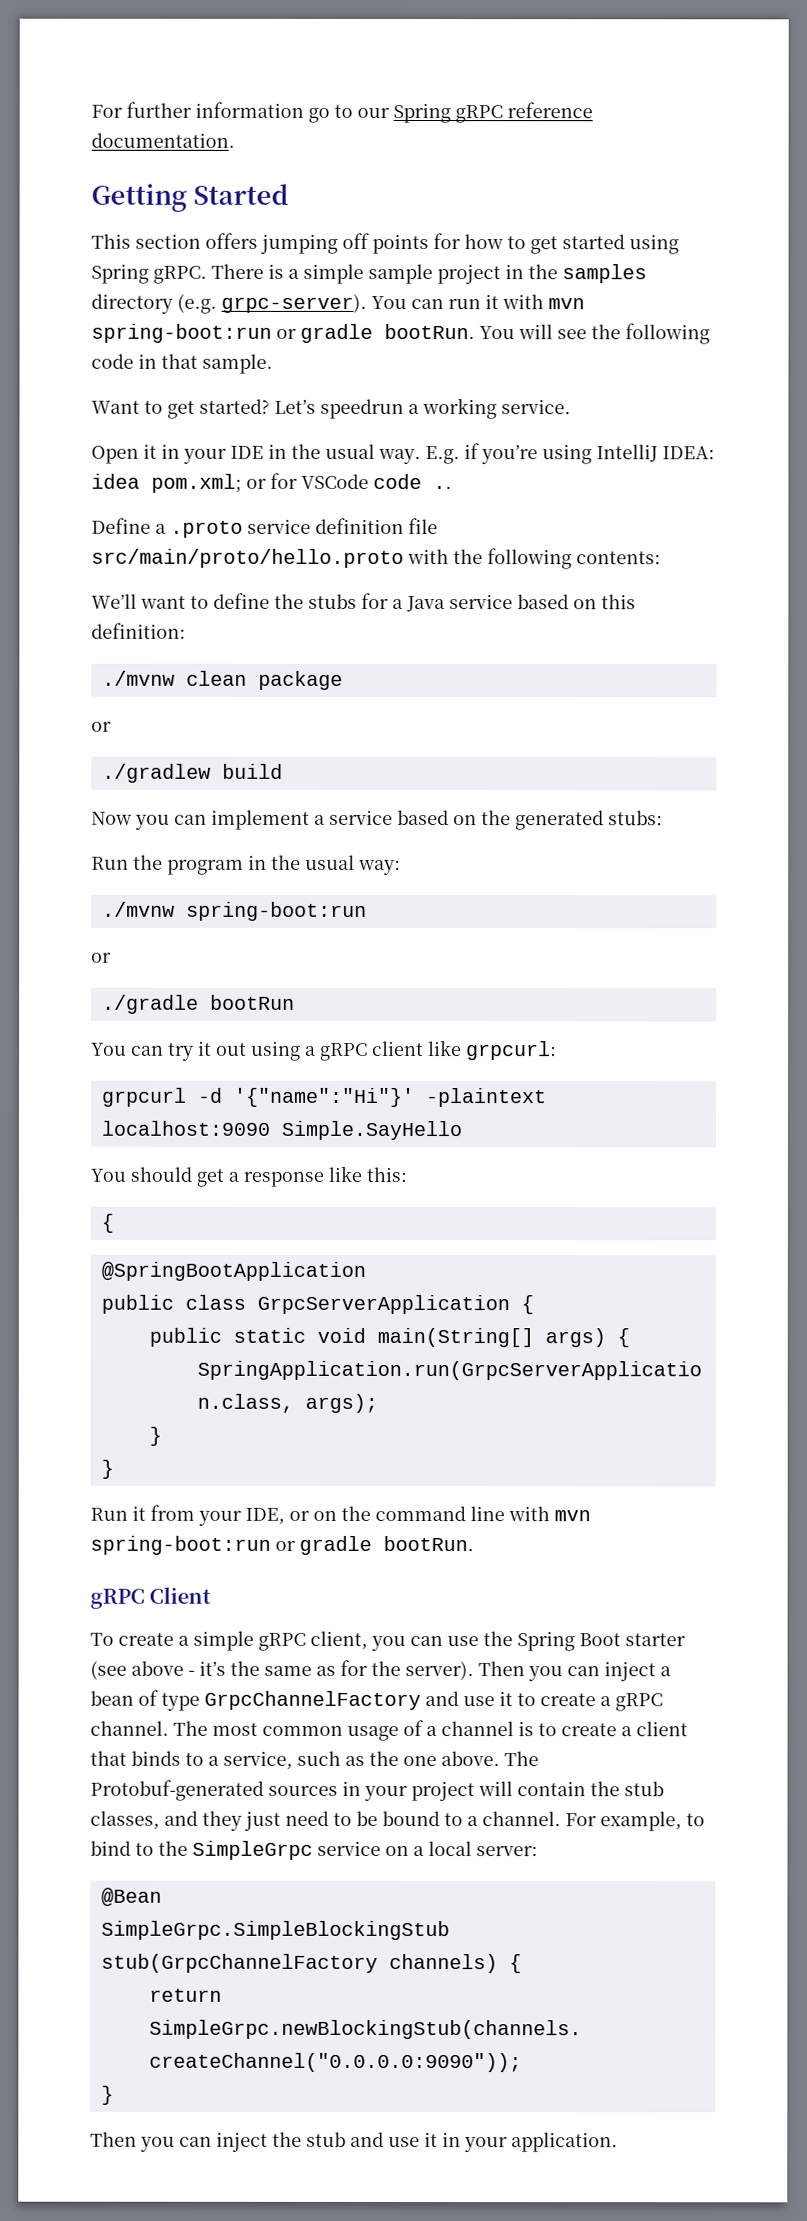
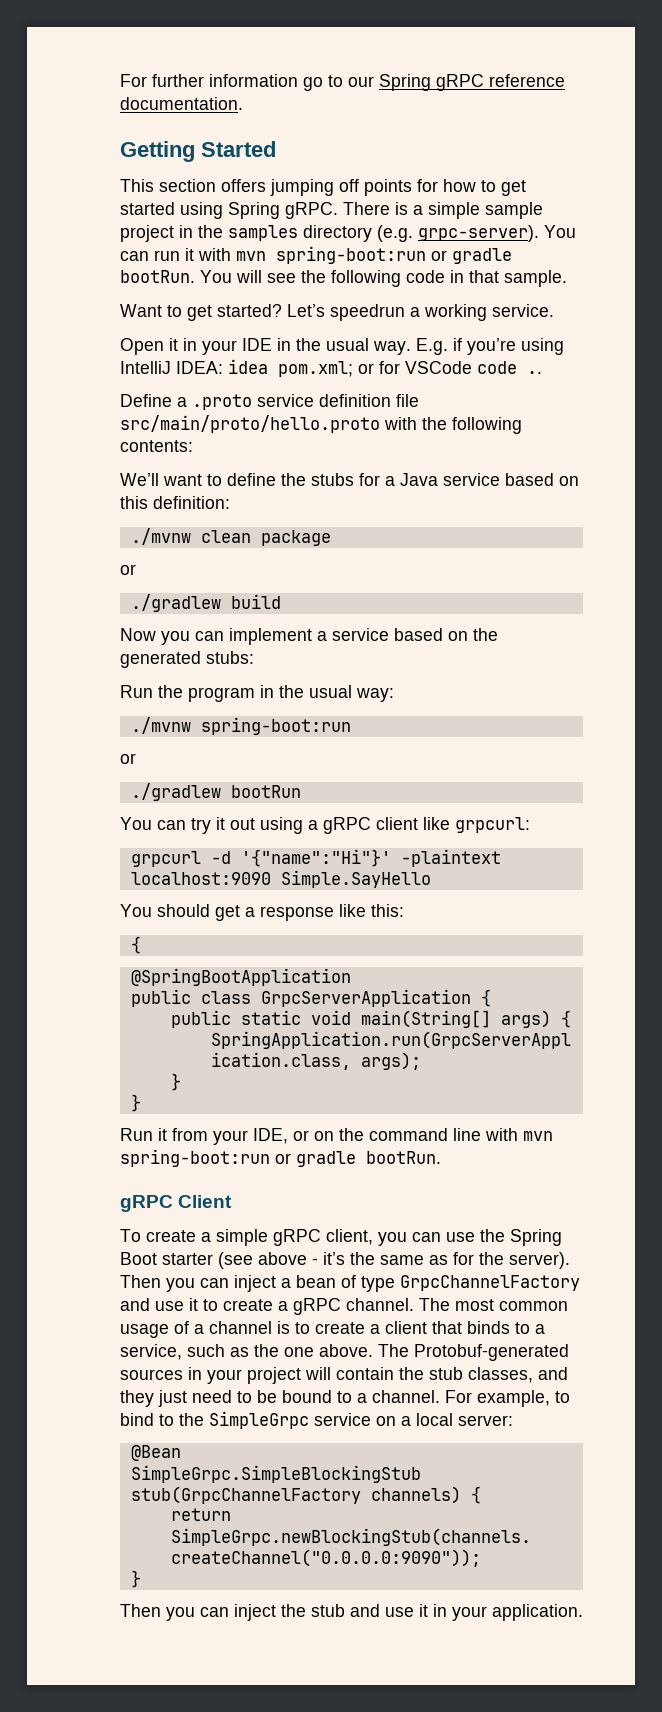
[101,994,199,1014] ./gradle -> [130,783,221,801] ./gradlew

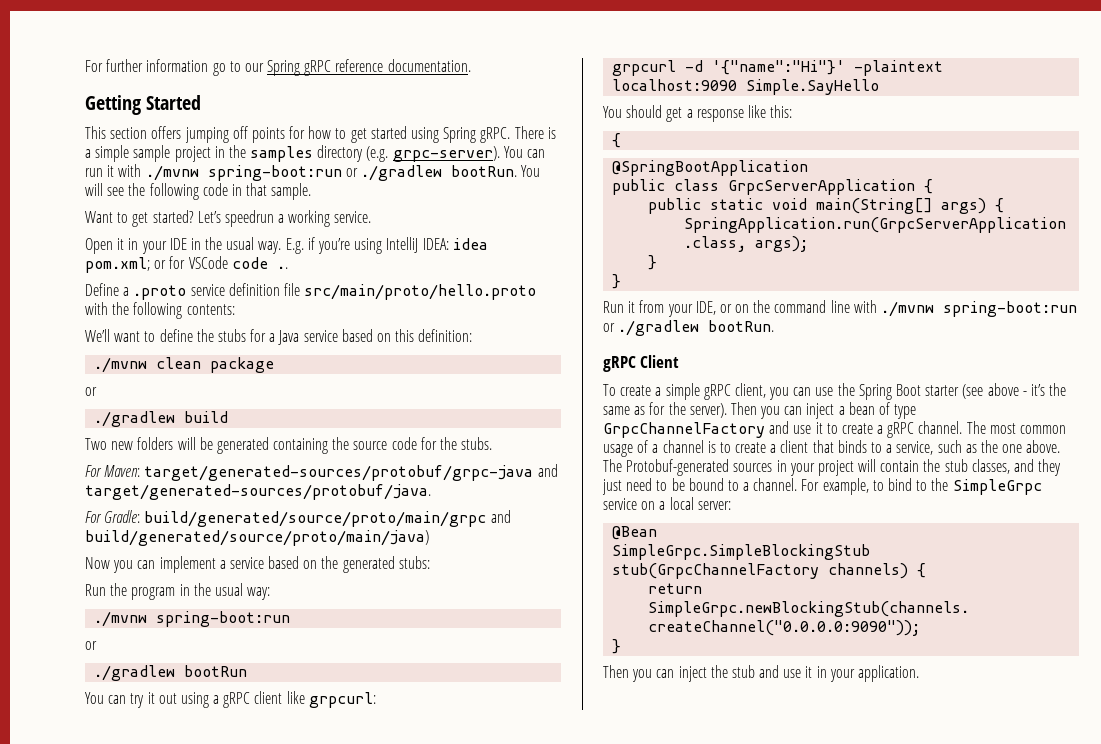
[236,246,512,264] mvn spring-boot:run or gradle -> [145,165,442,181] ./mvnw spring-boot:run or ./gradlew
(281, 601) none -> [85,437,493,454] [85,464,558,481] [85,484,431,500] [85,510,511,527] [85,530,429,546] // Two new folders will be generated containing the source code for the stubs. // For Maven: target/generated-sources/protobuf/grpc-java and target/generated-sources/protobuf/java. // For Gradle: build/generated/source/proto/main/grpc and build/generated/source/proto/main/java)
[523,1131,553,1141] [120,1149,356,1167] mvn spring-boot:run or gradle -> [881,301,1078,317] [603,320,700,336] ./mvnw spring-boot:run or ./gradlew

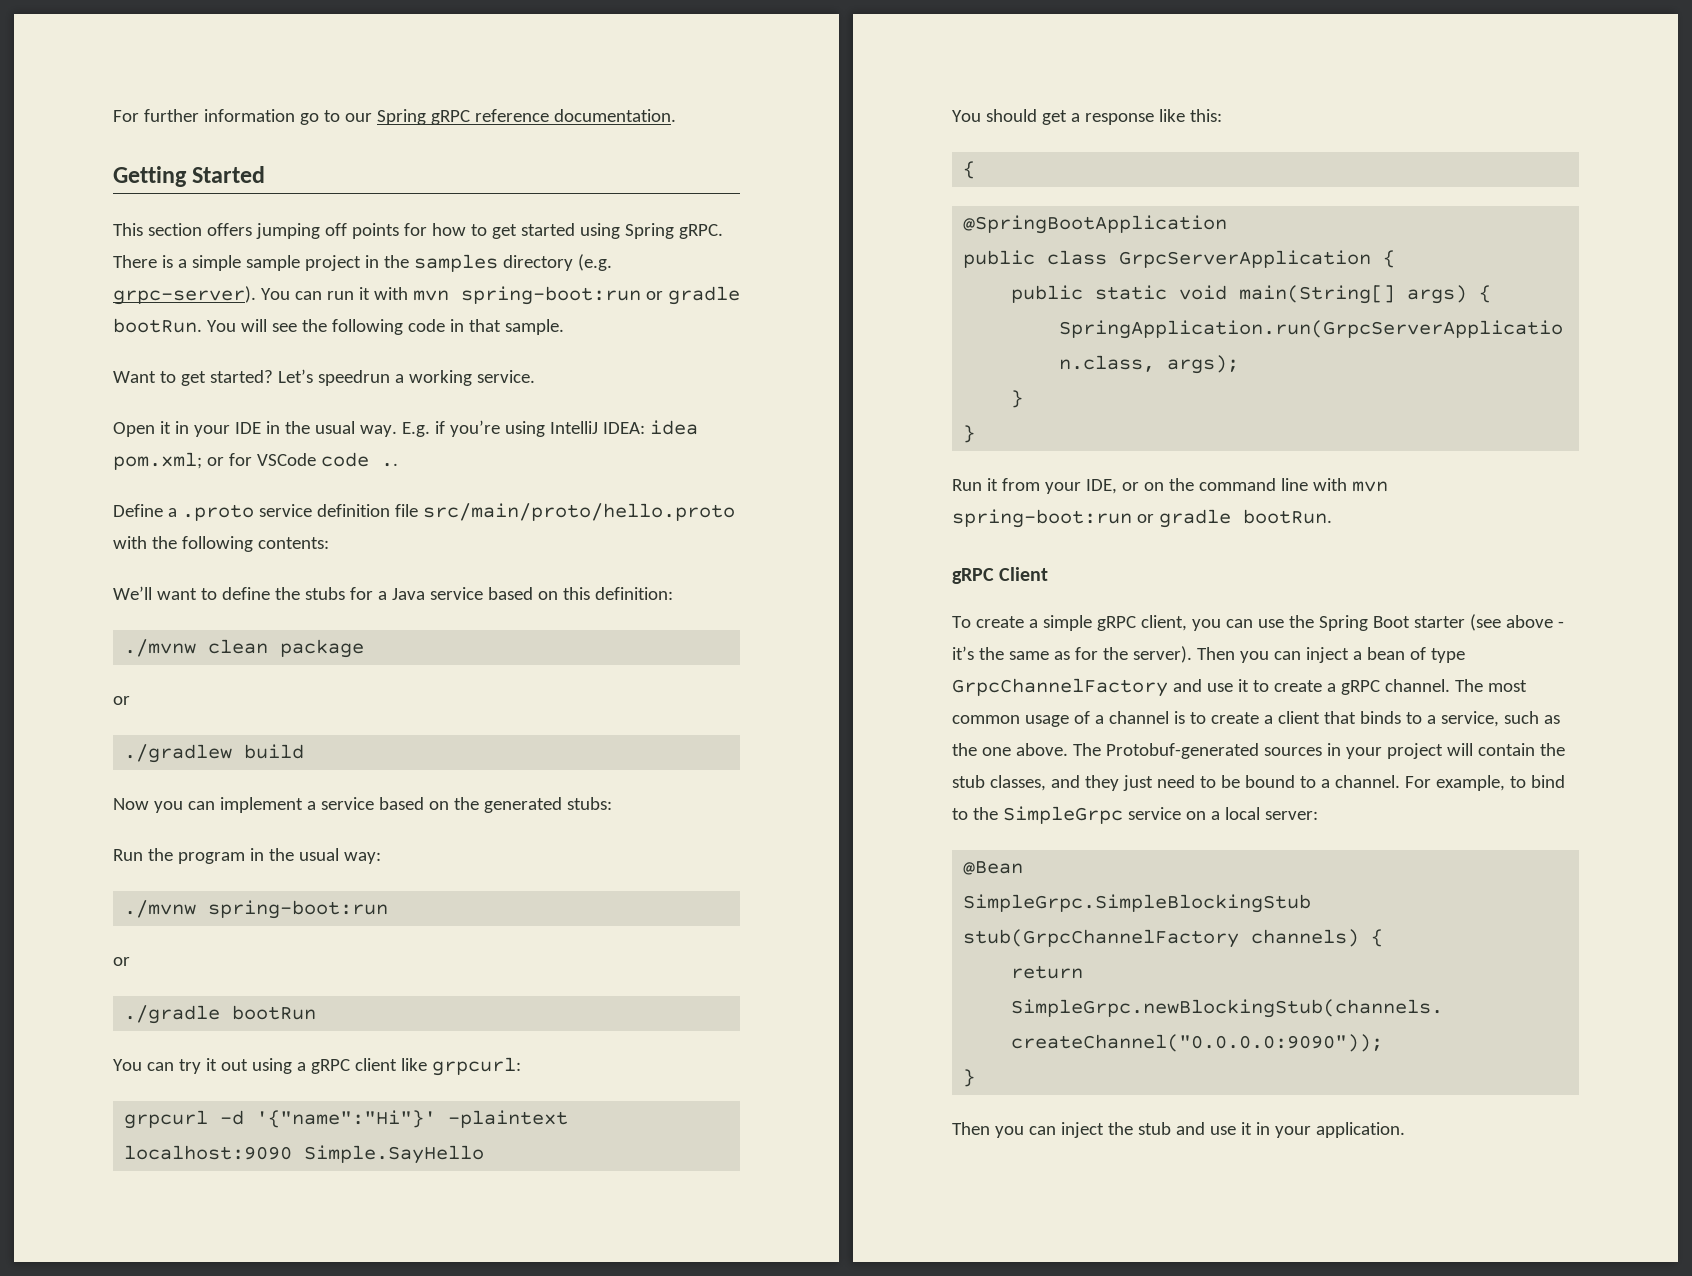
[145,165,442,181] ./mvnw spring-boot:run or ./gradlew -> [412,286,740,305] mvn spring-boot:run or gradle
[85,437,493,454] [85,464,558,481] [85,484,431,500] [85,510,511,527] [85,530,429,546] // Two new folders will be generated containing the source code for the stubs. // For Maven: target/generated-sources/protobuf/grpc-java and target/generated-sources/protobuf/java. // For Gradle: build/generated/source/proto/main/grpc and build/generated/source/proto/main/java) -> (305, 751) none
[94,665,176,681] ./gradlew -> [124,1005,221,1024] ./gradle
[881,301,1078,317] [603,320,700,336] ./mvnw spring-boot:run or ./gradlew -> [1351,481,1388,492] [952,509,1231,528] mvn spring-boot:run or gradle

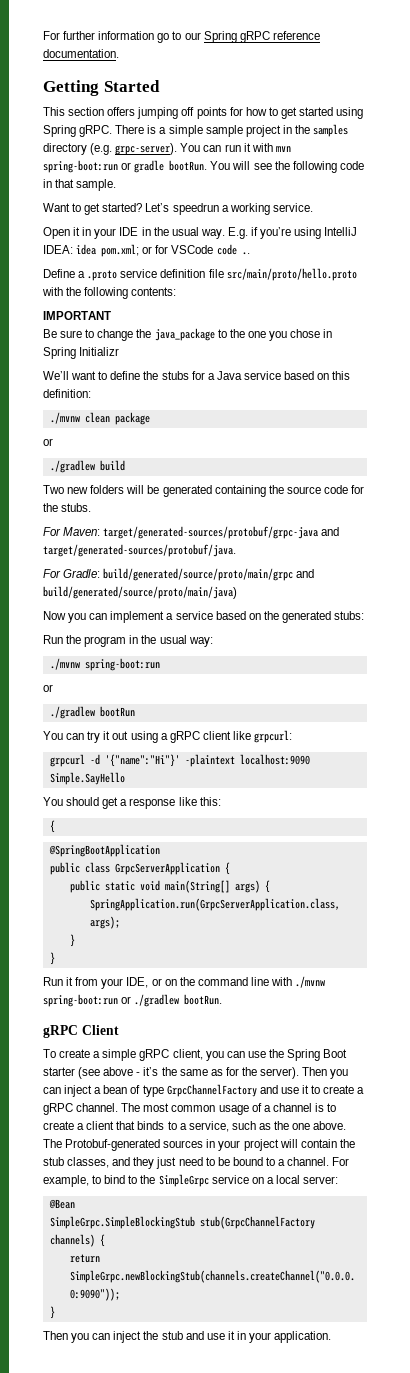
(329, 543) none -> [43,311,111,320] [43,328,333,341] [43,347,120,359] // IMPORTANT // Be sure to change the java_package to the one you chose in Spring Initializr
(305, 751) none -> [43,485,365,497] [43,503,92,512] [43,526,340,539] [43,544,236,557] [43,568,315,581] [43,586,237,599] // Two new folders will be generated containing the source code for the stubs. // For Maven: target/generated-sources/protobuf/grpc-java and target/generated-sources/protobuf/java. // For Gradle: build/generated/source/proto/main/grpc and build/generated/source/proto/main/java)
[124,1005,221,1024] ./gradle -> [49,706,95,719] ./gradlew
[1351,481,1388,492] [952,509,1231,528] mvn spring-boot:run or gradle -> [295,976,326,988] [43,994,180,1007] ./mvnw spring-boot:run or ./gradlew

